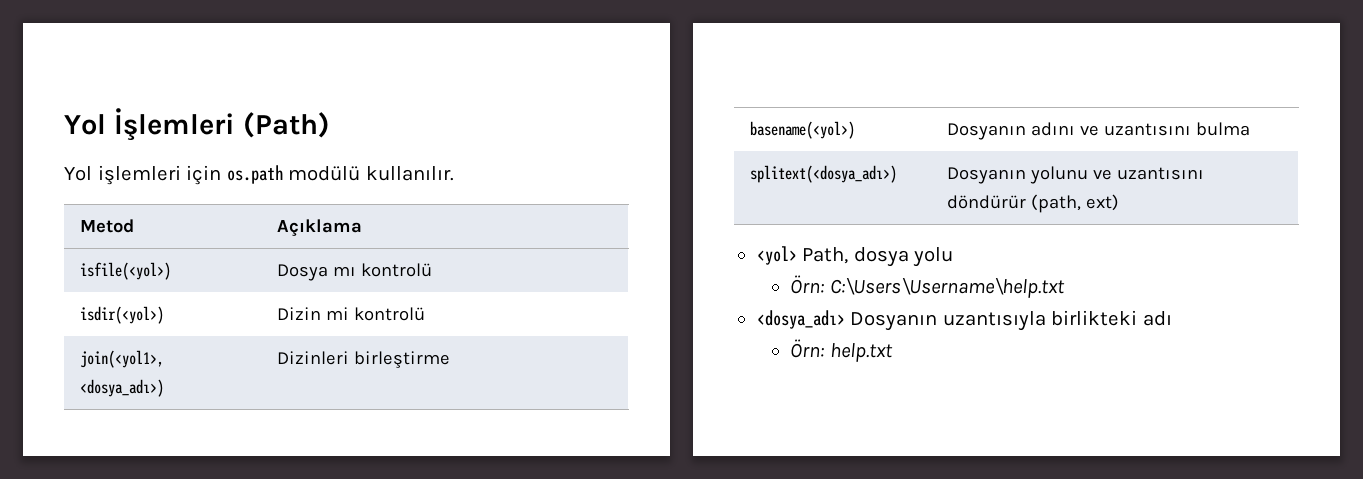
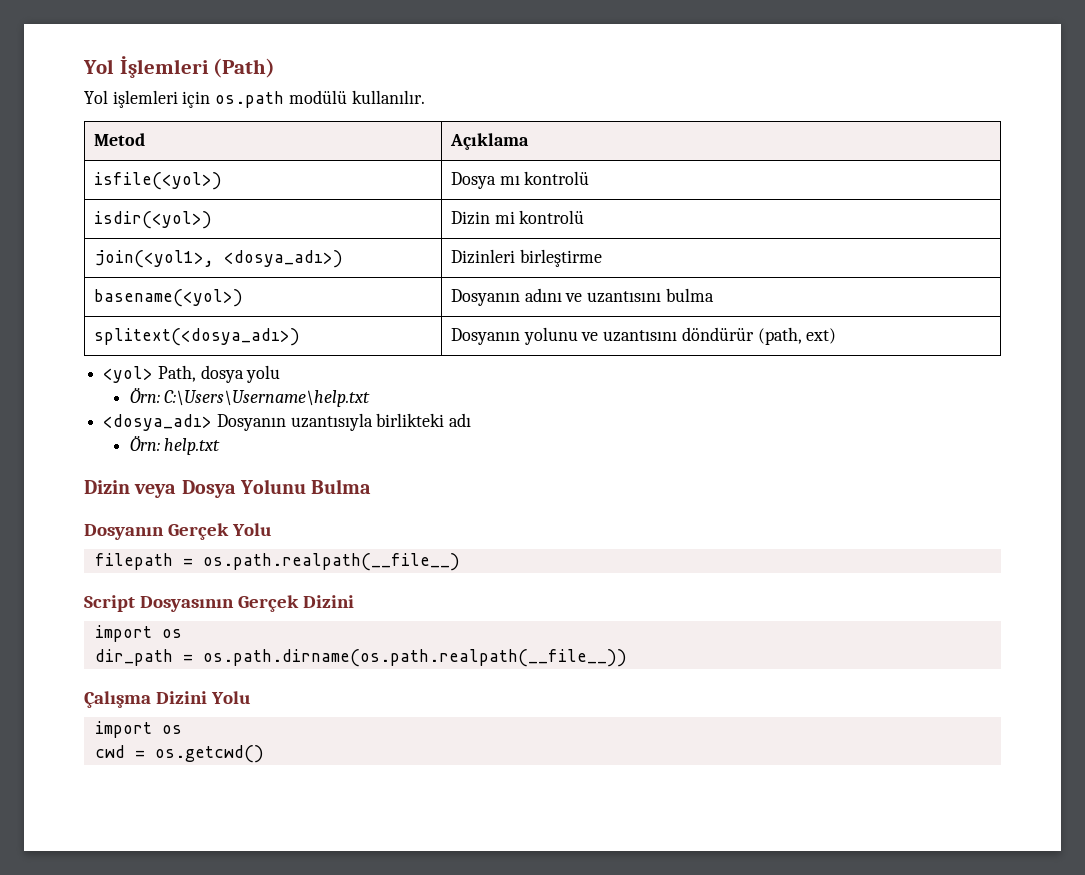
(893, 352) none -> [84,479,372,498] [84,523,272,540] [94,553,460,571] [84,595,354,612] [94,625,182,642] [94,649,627,667] [84,691,251,708] [94,721,182,738] [94,745,264,763] // Dizin veya Dosya Yolunu Bulma // Dosyanın Gerçek Yolu // filepath = os.path.realpath(__file__) // Script Dosyasının Gerçek Dizini // import os // dir_path = os.path.dirname(os.path.realpath(__file__)) // Çalışma Dizini Yolu // import os // cwd = os.getcwd()

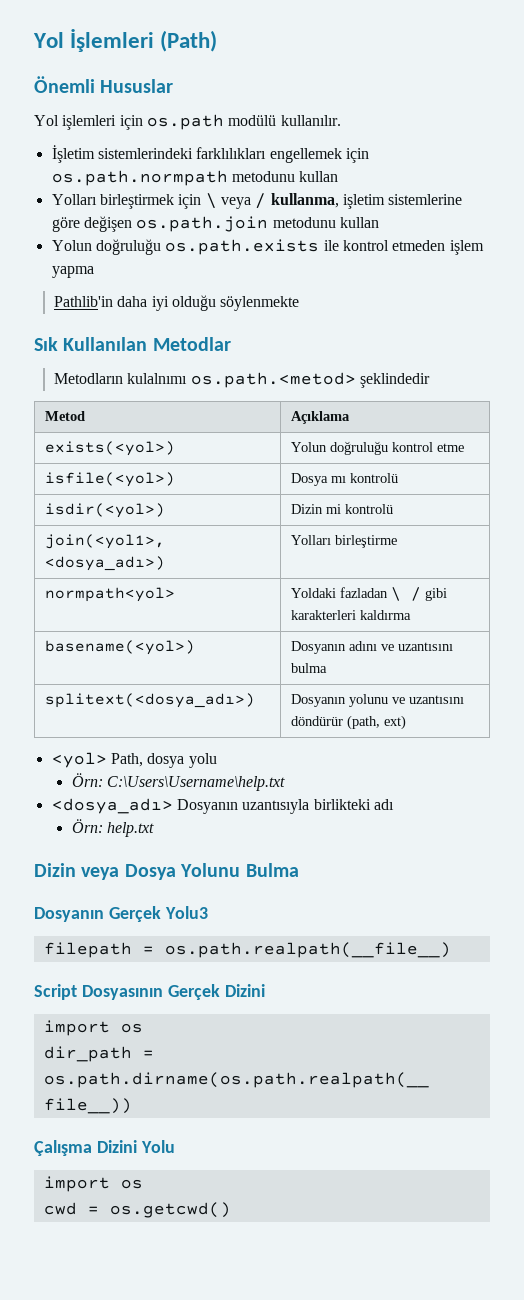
(276, 68) none -> [34,76,174,93] // Önemli Hususlar
[93,133,145,146] [449,133,529,150] // Metod | Açıklama -> [51,145,369,163] [51,170,339,186] [51,193,463,209] [51,216,379,232] [51,239,484,255] [51,266,94,278] [54,295,300,311] [34,337,231,351] [54,372,431,388] [44,411,85,421] [290,411,350,424] [44,441,175,456] [290,441,464,455] // İşletim sistemlerindeki farklılıkları engellemek için os.path.normpath metodunu kullan // Yolları birleştirmek için \ veya / kullanma, işletim sistemlerine göre değişen os.path.join metodunu kullan // Yolun doğruluğu os.path.exists ile kontrol etmeden işlem yapma // Pathlib'in daha iyi olduğu söylenmekte // Sık Kullanılan Metodlar // Metodların kulalnımı os.path.<metod> şeklindedir // Metod | Açıklama // exists(<yol>) | Yolun doğruluğu kontrol etme
[450,249,515,264] Dizinleri -> [290,535,331,545] Yolları
(602, 258) none -> [44,587,175,602] [290,587,447,601] [290,610,411,620] // normpath<yol> | Yoldaki fazladan \ / gibi karakterleri kaldırma
[231,523,272,536] Yolu -> [164,906,208,919] Yolu3

